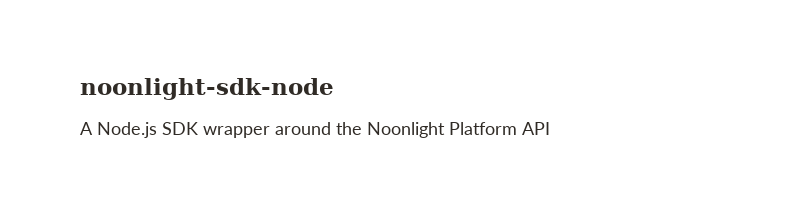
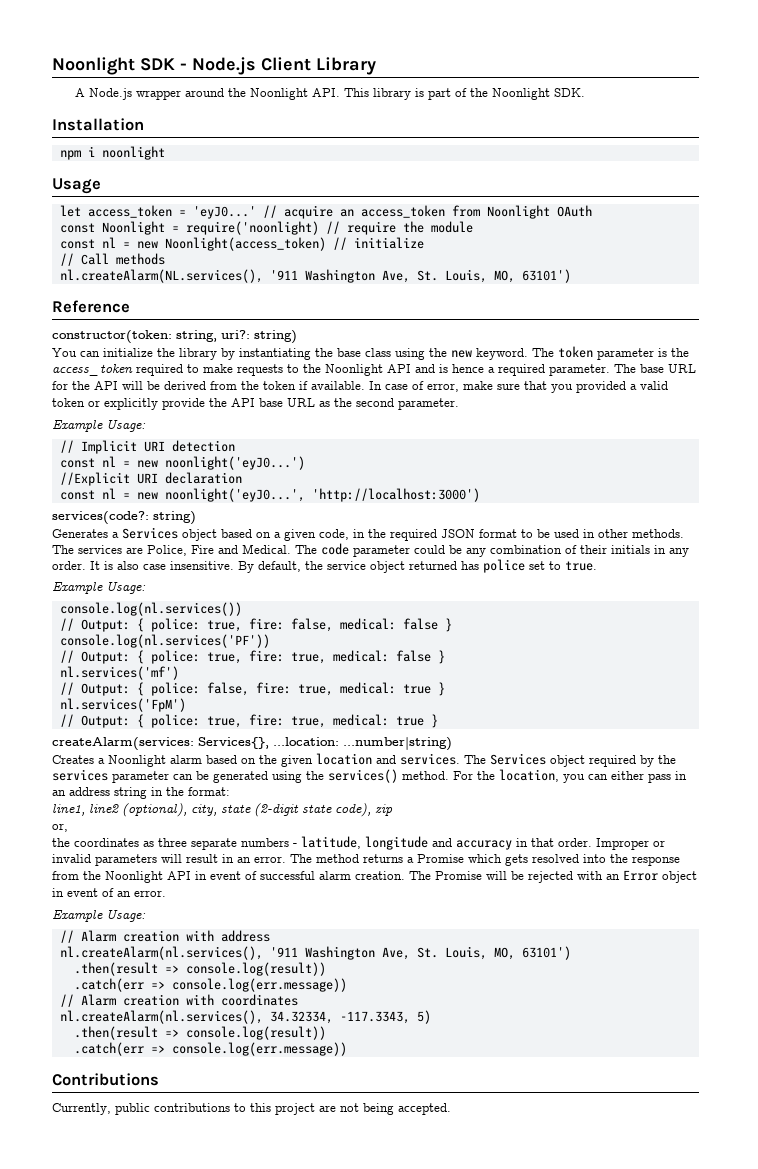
[80,78,334,100] noonlight-sdk-node -> [52,57,376,75] Noonlight SDK - Node.js Client Library
[162,122,198,135] SDK -> (133, 94) none
[449,122,550,135] Platform API -> [312,88,586,100] [52,118,144,131] [59,146,165,160] [52,178,101,194] [59,205,592,219] [59,221,473,235] [59,237,424,251] [59,253,165,266] [59,269,571,283] [52,300,130,313] [52,330,297,344] [52,346,689,360] [52,364,696,376] [52,381,668,393] [52,398,459,410] [52,419,146,432] [59,440,235,454] [59,456,305,470] [59,472,242,486] [59,488,480,502] [52,511,196,525] [52,527,684,541] [52,543,689,557] [52,559,597,573] [52,581,146,594] [59,602,242,616] [59,618,452,632] [59,634,270,648] [59,650,445,664] [59,666,179,680] [59,682,445,696] [59,698,186,712] [59,714,438,728] [52,737,452,751] [52,753,676,767] [52,769,687,783] [52,787,230,799] [52,803,393,817] [52,823,68,832] [52,836,665,850] [52,854,680,866] [52,870,697,883] [52,888,166,897] [52,909,146,922] [59,930,270,943] [59,946,571,960] [73,962,326,976] [73,978,347,992] [59,994,298,1007] [59,1010,431,1024] [73,1026,326,1040] [73,1042,347,1056] [52,1073,159,1086] [52,1103,451,1115] API. This library is part of the Noonlight SDK. // Installation // npm i noonlight // Usage // let access_token = 'eyJ0...' // acquire an access_token from Noonlight OAuth // const Noonlight = require('noonlight) // require the module // const nl = new Noonlight(access_token) // initialize // // Call methods // nl.createAlarm(NL.services(), '911 Washington Ave, St. Louis, MO, 63101') // Reference // constructor(token: string, uri?: string) // You can initialize the library by instantiating the base class using the new keyword. The token parameter is the access_token required to make requests to the Noonlight API and is hence a required parameter. The base URL for the API will be derived from the token if available. In case of error, make sure that you provided a valid token or explicitly provide the API base URL as the second parameter. // Example Usage: // // Implicit URI detection // const nl = new noonlight('eyJ0...') // //Explicit URI declaration // const nl = new noonlight('eyJ0...', 'http://localhost:3000') // services(code?: string) // Generates a Services object based on a given code, in the required JSON format to be used in other methods. The services are Police, Fire and Medical. The code parameter could be any combination of their initials in any order. It is also case insensitive. By default, the service object returned has police set to true. // Example Usage: // console.log(nl.services()) // // Output: { police: true, fire: false, medical: false } // console.log(nl.services('PF')) // // Output: { police: true, fire: true, medical: false } // nl.services('mf') // // Output: { police: false, fire: true, medical: true } // nl.services('FpM') // // Output: { police: true, fire: true, medical: true } // createAlarm(services: Services{}, ...location: ...number|string) // Creates a Noonlight alarm based on the given location and services. The Services object required by the services parameter can be generated using the services() method. For the location, you can either pass in an address string in the format: // line1, line2 (optional), city, state (2-digit state code), zip // or, // the coordinates as three separate numbers - latitude, longitude and accuracy in that order. Improper or invalid parameters will result in an error. The method returns a Promise which gets resolved into the response from the Noonlight API in event of successful alarm creation. The Promise will be rejected with an Error object in event of an error. // Example Usage: // // Alarm creation with address // nl.createAlarm(nl.services(), '911 Washington Ave, St. Louis, MO, 63101') // .then(result => console.log(result)) // .catch(err => console.log(err.message)) // // Alarm creation with coordinates // nl.createAlarm(nl.services(), 34.32334, -117.3343, 5) // .then(result => console.log(result)) // .catch(err => console.log(err.message)) // Contributions // Currently, public contributions to this project are not being accepted.

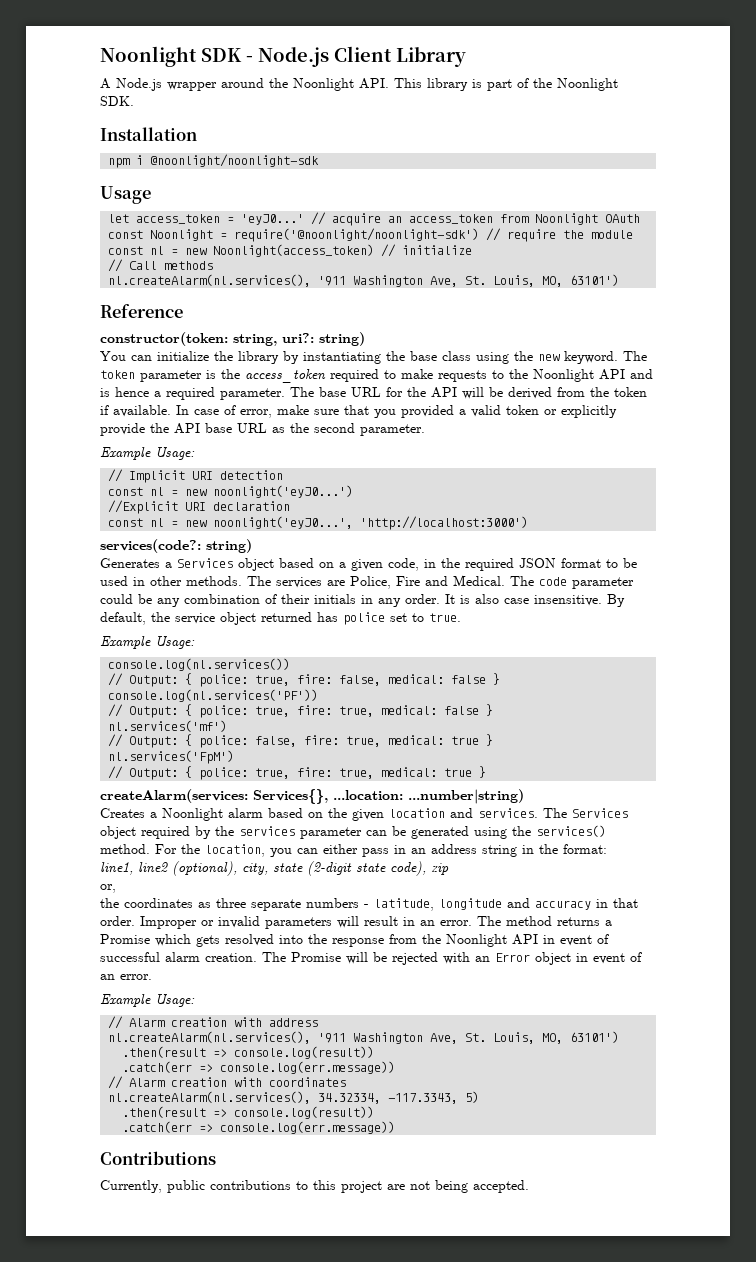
[101,146,165,160] noonlight -> [150,154,320,167] @noonlight/noonlight-sdk
[185,221,319,235] require('noonlight) -> [234,228,480,242] require('@noonlight/noonlight-sdk')
[59,269,263,283] nl.createAlarm(NL.services(), -> [108,274,312,287] nl.createAlarm(nl.services(),

